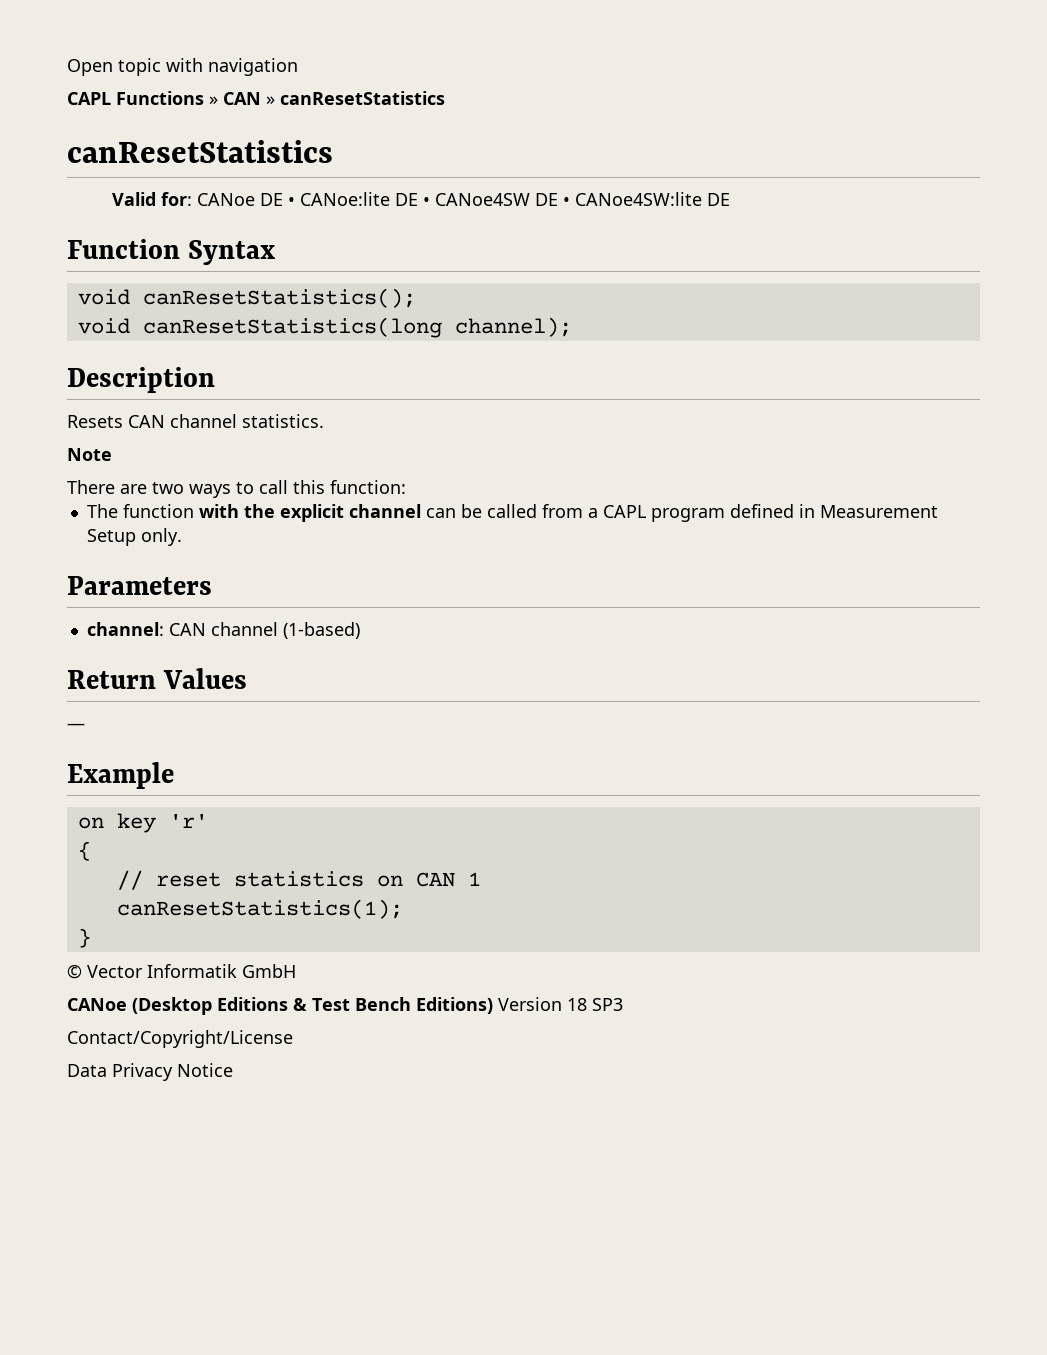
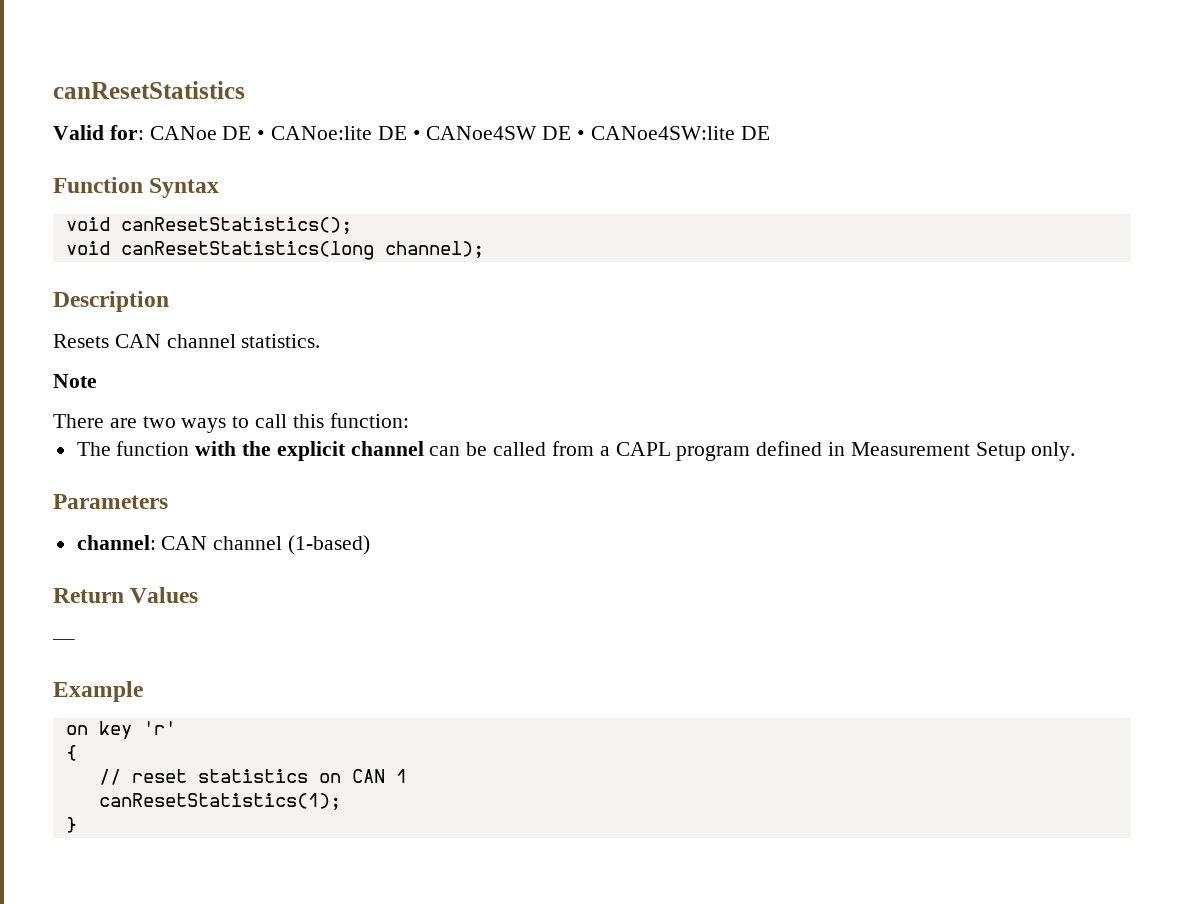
[67,58,298,76] [67,91,445,105] Open topic with navigation // CAPL Functions » CAN » canResetStatistics // -> (53, 90) none
[67,964,296,979] [67,997,623,1015] [67,1030,293,1048] [67,1063,233,1081] // © Vector Informatik GmbH // CANoe (Desktop Editions & Test Bench Editions) Version 18 SP3 // Contact/Copyright/License // Data Privacy Notice -> (77, 825) none

